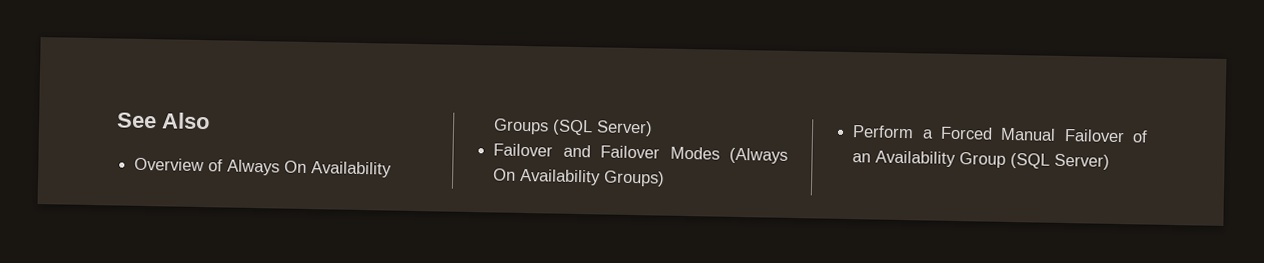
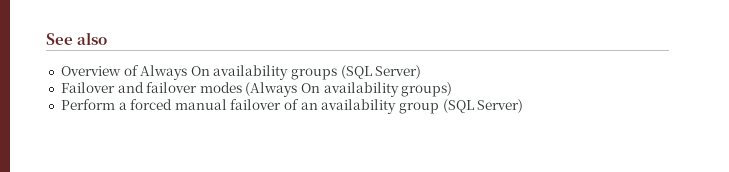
[161,112,210,130] Also -> [77,32,108,45] also
[311,161,393,178] [493,118,550,135] Availability Groups -> [213,65,338,80] availability groups
[600,145,788,164] [493,168,666,187] [852,125,1148,143] [852,150,1007,168] Failover Modes (Always On Availability Groups) // Perform a Forced Manual Failover of an Availability Group -> [146,82,453,97] [60,99,440,114] failover modes (Always On availability groups) // Perform a forced manual failover of an availability group

